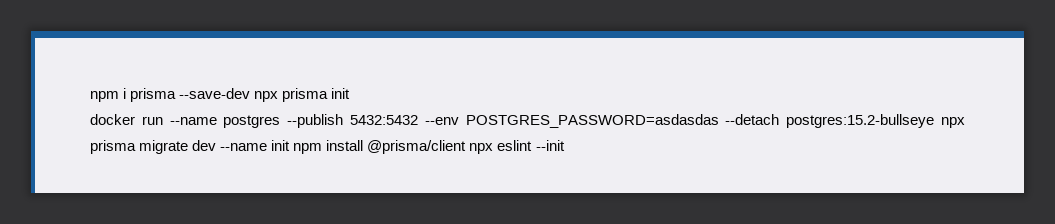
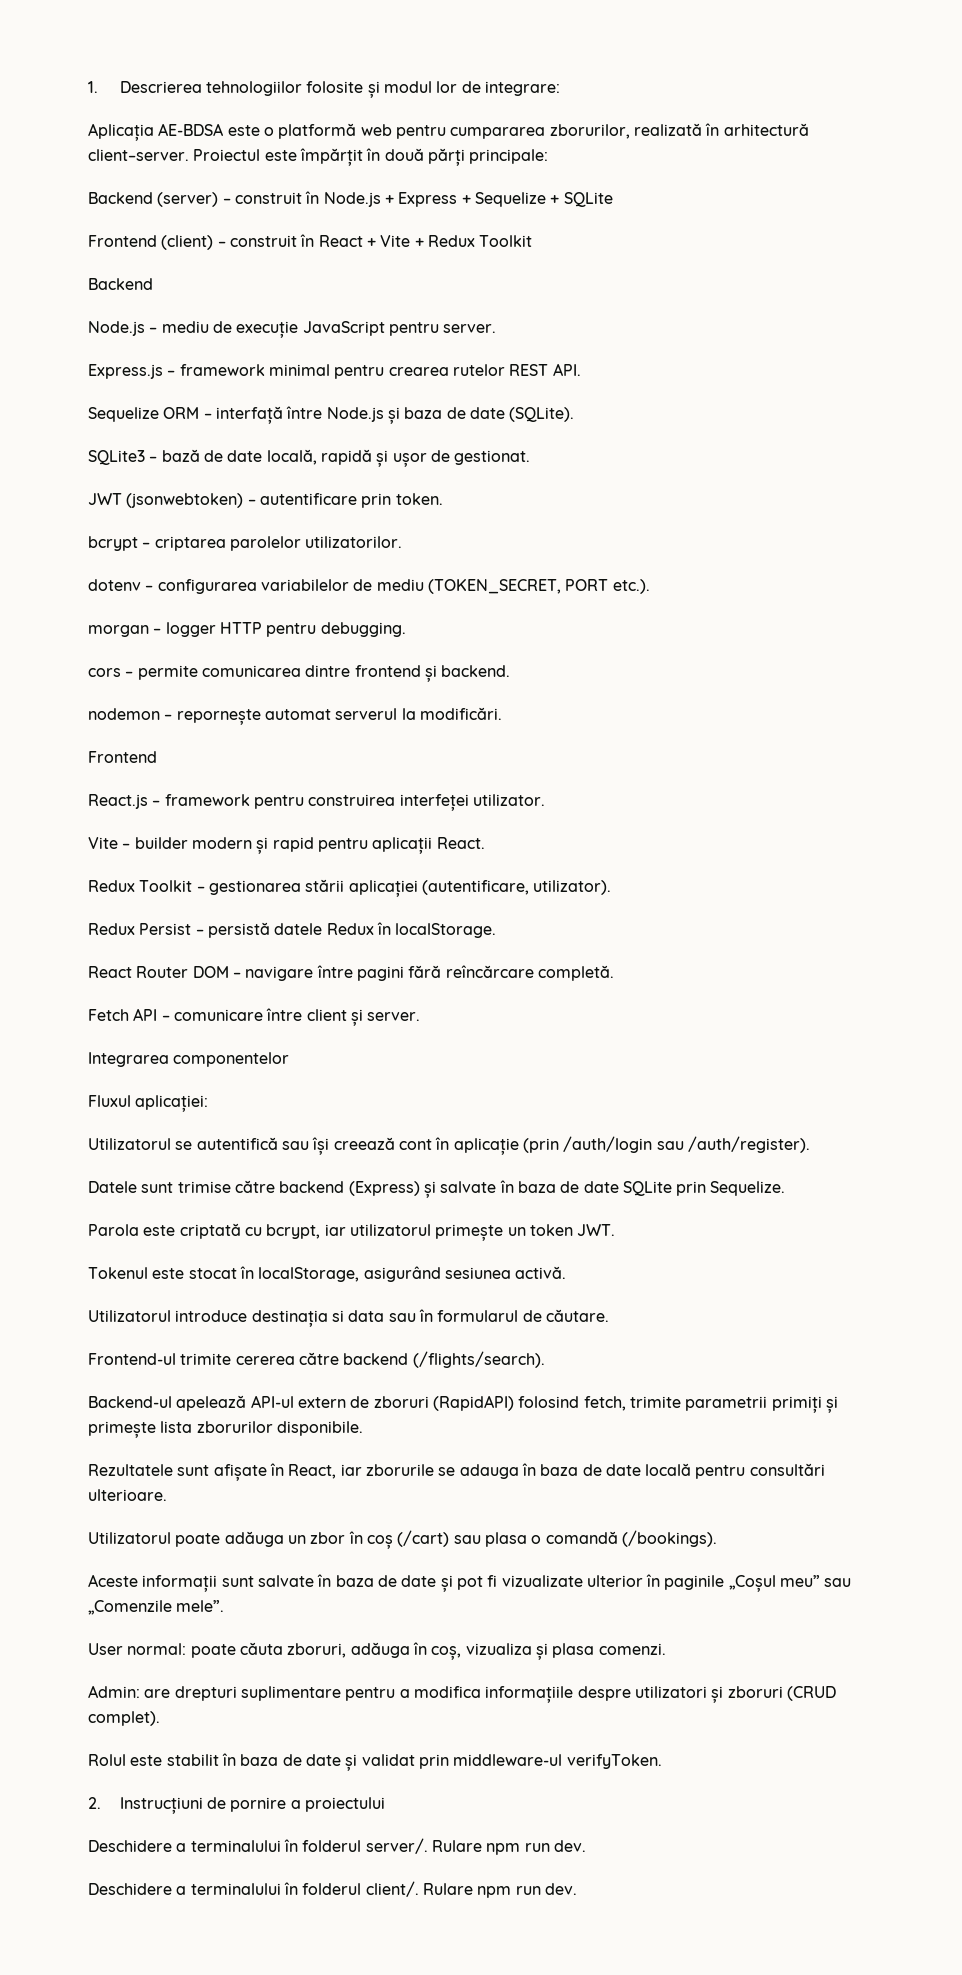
[90,88,351,102] [90,114,965,128] [90,140,565,154] npm i prisma --save-dev npx prisma init // docker run --name postgres --publish 5432:5432 --env POSTGRES_PASSWORD=asdasdas --detach postgres:15.2-bullseye npx prisma migrate dev --name init npm install @prisma/client npx eslint --init -> [88,81,560,98] [88,123,809,141] [88,148,549,166] [88,191,613,207] [88,234,533,250] [88,278,153,290] [88,321,497,338] [88,363,581,379] [88,406,575,424] [88,449,531,467] [88,493,443,508] [88,536,403,551] [88,579,650,594] [88,622,406,637] [88,665,511,682] [88,707,502,725] [88,751,157,763] [88,794,545,811] [88,837,485,854] [88,879,612,897] [88,922,497,938] [88,965,614,981] [88,1008,421,1026] [88,1052,290,1067] [88,1095,209,1112] [88,1136,810,1155] [88,1180,786,1198] [88,1223,616,1241] [88,1266,567,1282] [88,1309,609,1327] [88,1351,545,1368] [88,1395,838,1413] [88,1421,363,1438] [88,1463,825,1481] [88,1489,167,1501] [88,1530,717,1549] [88,1574,852,1592] [88,1600,225,1615] [88,1642,666,1660] [88,1685,836,1703] [88,1711,160,1726] [88,1753,662,1771] [88,1797,385,1814] [88,1838,586,1855] [88,1881,577,1898] 1. Descrierea tehnologiilor folosite și modul lor de integrare: // Aplicația AE-BDSA este o platformă web pentru cumpararea zborurilor, realizată în arhitectură client–server. Proiectul este împărțit în două părți principale: // Backend (server) – construit în Node.js + Express + Sequelize + SQLite // Frontend (client) – construit în React + Vite + Redux Toolkit // Backend // Node.js – mediu de execuție JavaScript pentru server. // Express.js – framework minimal pentru crearea rutelor REST API. // Sequelize ORM – interfață între Node.js și baza de date (SQLite). // SQLite3 – bază de date locală, rapidă și ușor de gestionat. // JWT (jsonwebtoken) – autentificare prin token. // bcrypt – criptarea parolelor utilizatorilor. // dotenv – configurarea variabilelor de mediu (TOKEN_SECRET, PORT etc.). // morgan – logger HTTP pentru debugging. // cors – permite comunicarea dintre frontend și backend. // nodemon – repornește automat serverul la modificări. // Frontend // React.js – framework pentru construirea interfeței utilizator. // Vite – builder modern și rapid pentru aplicații React. // Redux Toolkit – gestionarea stării aplicației (autentificare, utilizator). // Redux Persist – persistă datele Redux în localStorage. // React Router DOM – navigare între pagini fără reîncărcare completă. // Fetch API – comunicare între client și server. // Integrarea componentelor // Fluxul aplicației: // Utilizatorul se autentifică sau își creează cont în aplicație (prin /auth/login sau /auth/register). // Datele sunt trimise către backend (Express) și salvate în baza de date SQLite prin Sequelize. // Parola este criptată cu bcrypt, iar utilizatorul primește un token JWT. // Tokenul este stocat în localStorage, asigurând sesiunea activă. // Utilizatorul introduce destinația si data sau în formularul de căutare. // Frontend-ul trimite cererea către backend (/flights/search). // Backend-ul apelează API-ul extern de zboruri (RapidAPI) folosind fetch, trimite parametrii primiți și primește lista zborurilor disponibile. // Rezultatele sunt afișate în React, iar zborurile se adauga în baza de date locală pentru consultări ulterioare. // Utilizatorul poate adăuga un zbor în coș (/cart) sau plasa o comandă (/bookings). // Aceste informații sunt salvate în baza de date și pot fi vizualizate ulterior în paginile „Coșul meu” sau „Comenzile mele”. // User normal: poate căuta zboruri, adăuga în coș, vizualiza și plasa comenzi. // Admin: are drepturi suplimentare pentru a modifica informațiile despre utilizatori și zboruri (CRUD complet). // Rolul este stabilit în baza de date și validat prin middleware-ul verifyToken. // 2. Instrucțiuni de pornire a proiectului // Deschidere a terminalului în folderul server/. Rulare npm run dev. // Deschidere a terminalului în folderul client/. Rulare npm run dev.

